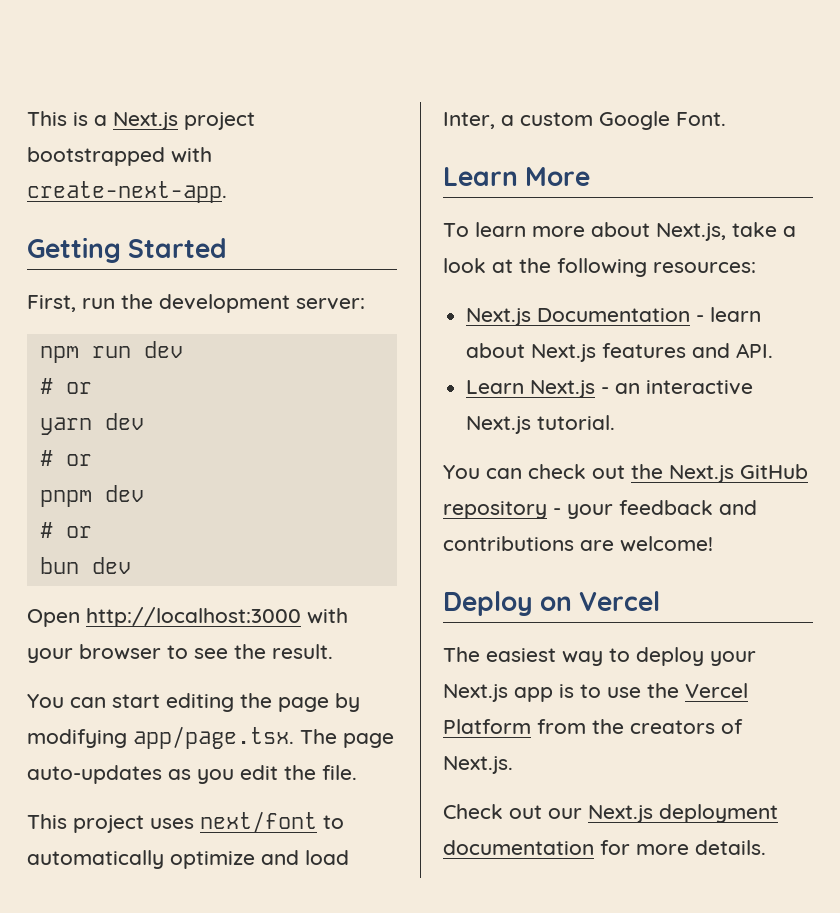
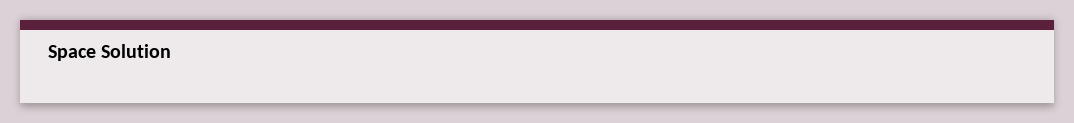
[27,111,255,130] [27,147,212,166] [27,181,227,203] [27,237,228,263] [27,294,365,313] [39,341,183,363] [39,378,92,394] [39,413,144,435] [39,450,92,466] [39,485,144,507] [39,522,92,538] [39,557,131,574] [27,607,348,627] [27,644,333,663] [27,693,360,712] [27,726,394,749] [27,765,357,784] [27,811,344,833] [27,850,349,869] [443,111,726,130] [443,167,591,186] [443,222,796,241] [443,258,756,277] [466,307,762,326] [466,343,774,362] [466,380,754,398] [466,415,616,434] [443,464,808,483] [443,500,757,519] [443,536,713,552] [443,591,661,616] [443,647,756,666] [443,683,748,702] [443,719,743,734] [443,756,513,774] [443,804,778,823] [443,840,766,855] This is a Next.js project bootstrapped with create-next-app. // Getting Started // First, run the development server: // npm run dev // # or // yarn dev // # or // pnpm dev // # or // bun dev // Open http://localhost:3000 with your browser to see the result. // You can start editing the page by modifying app/page.tsx. The page auto-updates as you edit the file. // This project uses next/font to automatically optimize and load Inter, a custom Google Font. // Learn More // To learn more about Next.js, take a look at the following resources: // Next.js Documentation - learn about Next.js features and API. // Learn Next.js - an interactive Next.js tutorial. // You can check out the Next.js GitHub repository - your feedback and contributions are welcome! // Deploy on Vercel // The easiest way to deploy your Next.js app is to use the Vercel Platform from the creators of Next.js. // Check out our Next.js deployment documentation for more details. -> [48,44,172,61] Space Solution

